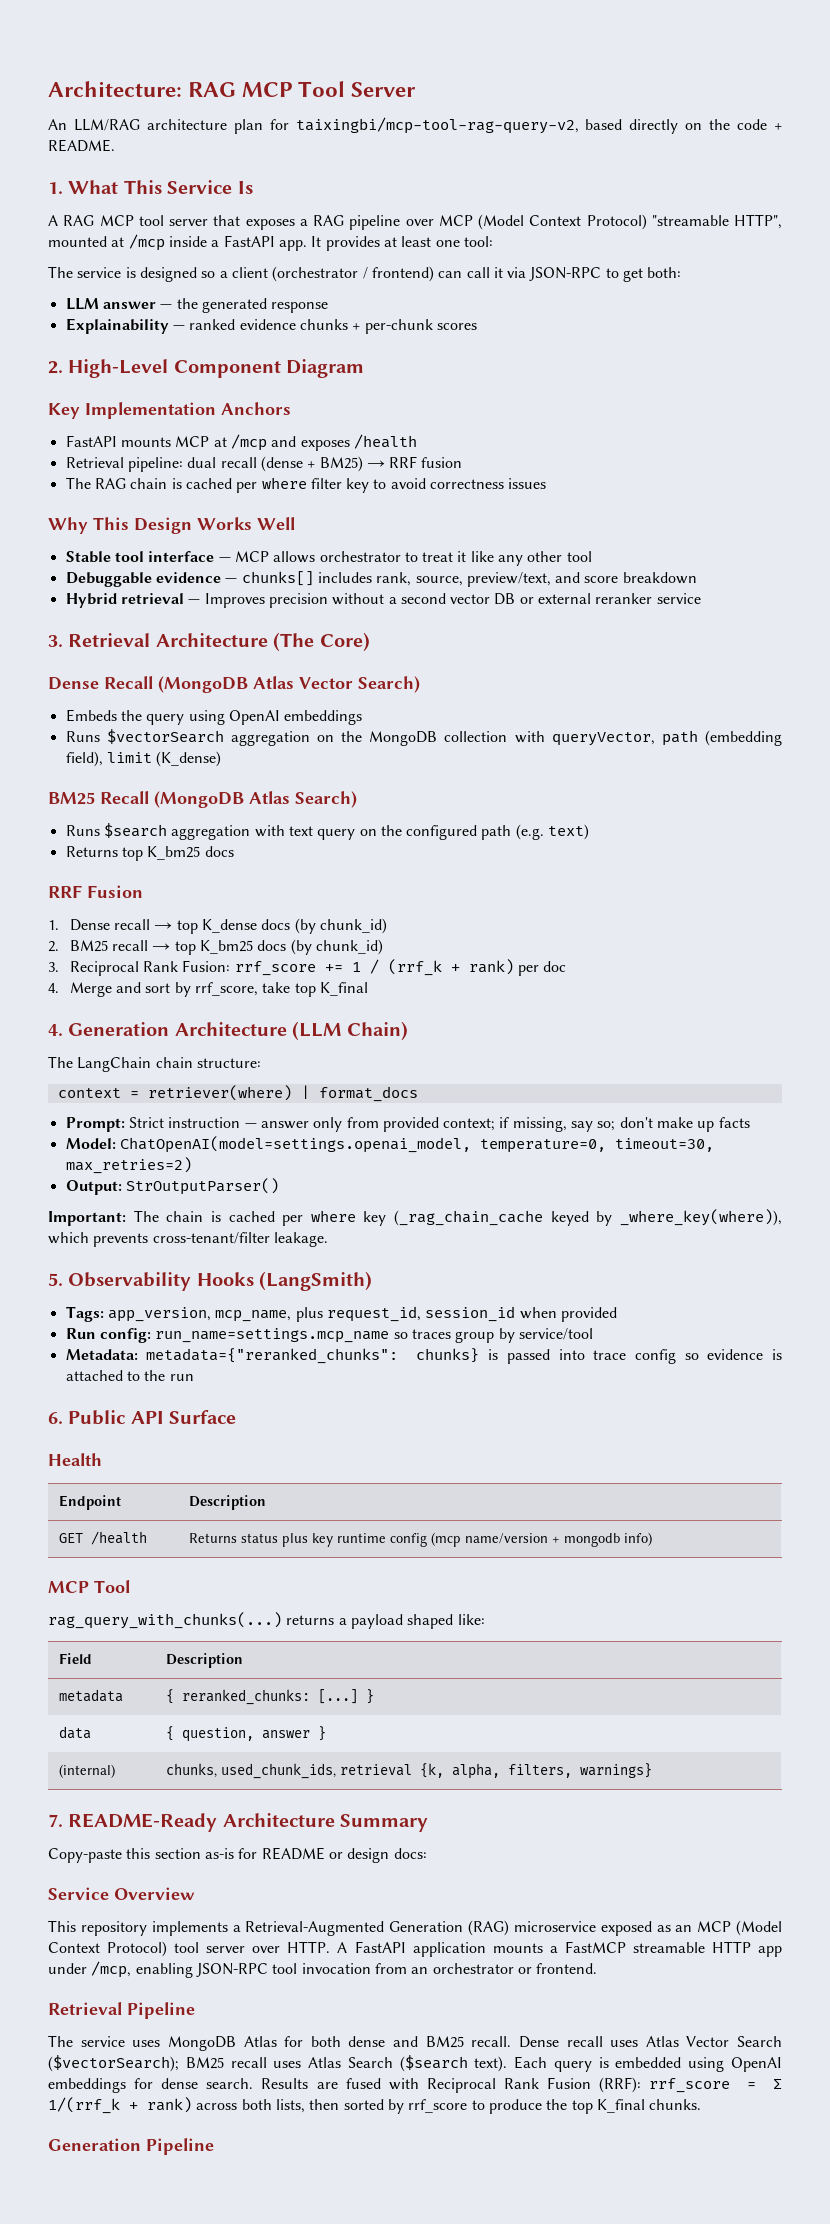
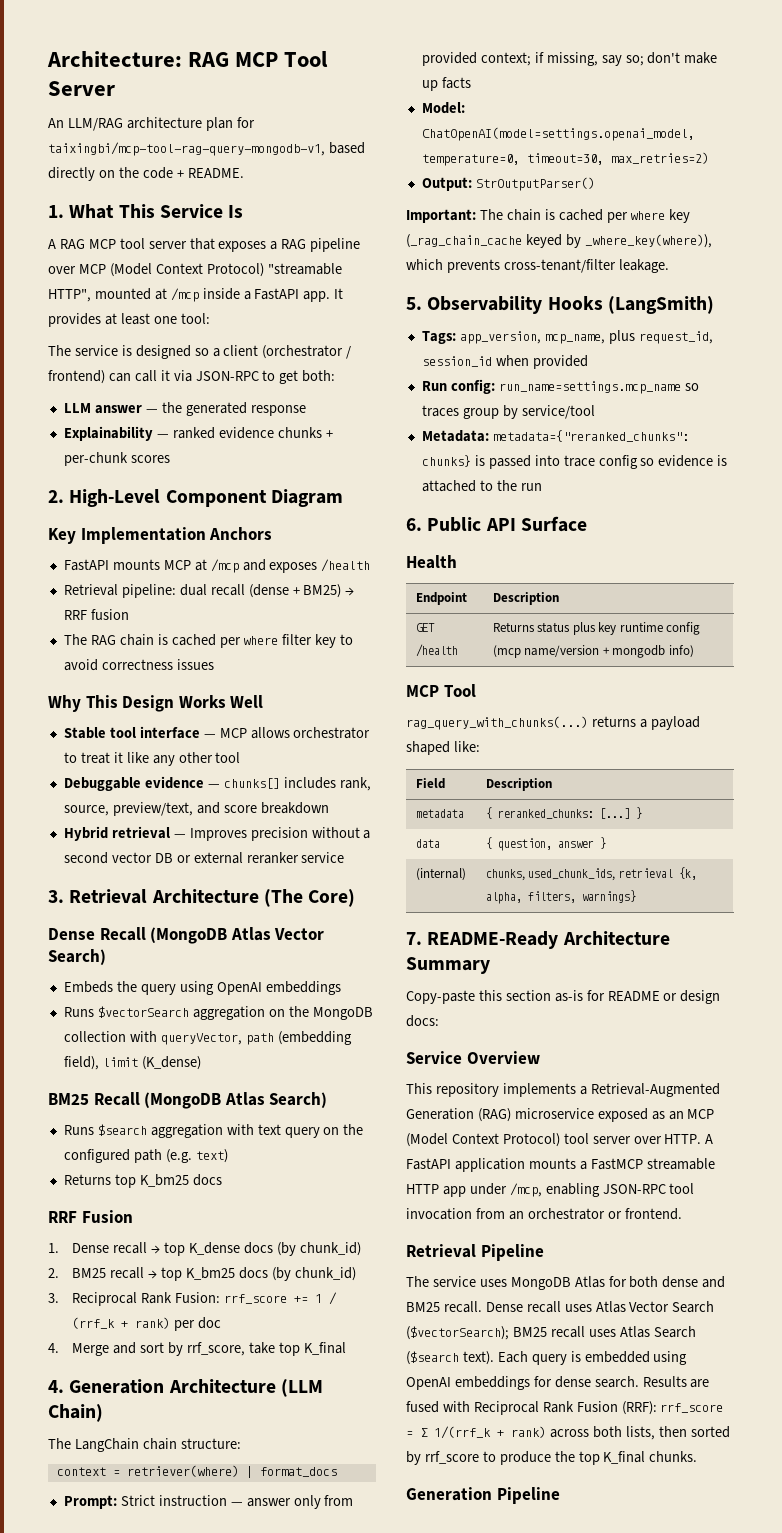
[295,117,579,134] taixingbi/mcp-tool-rag-query-v2, -> [48,142,325,156] taixingbi/mcp-tool-rag-query-mongodb-v1,

